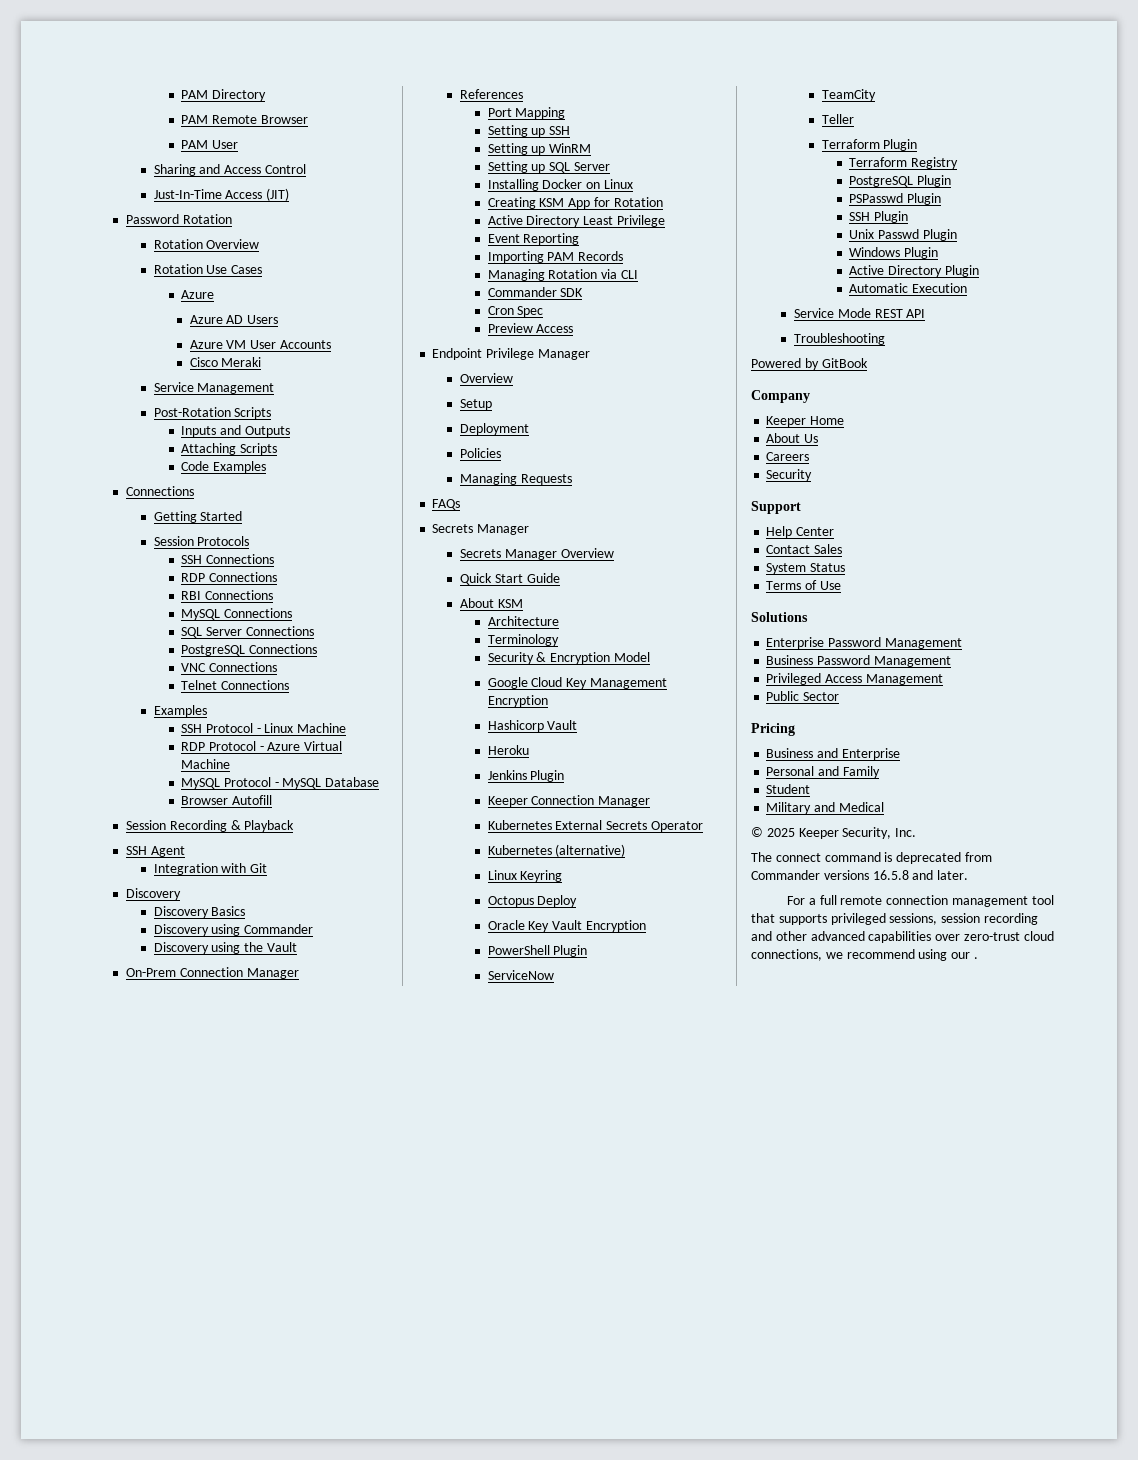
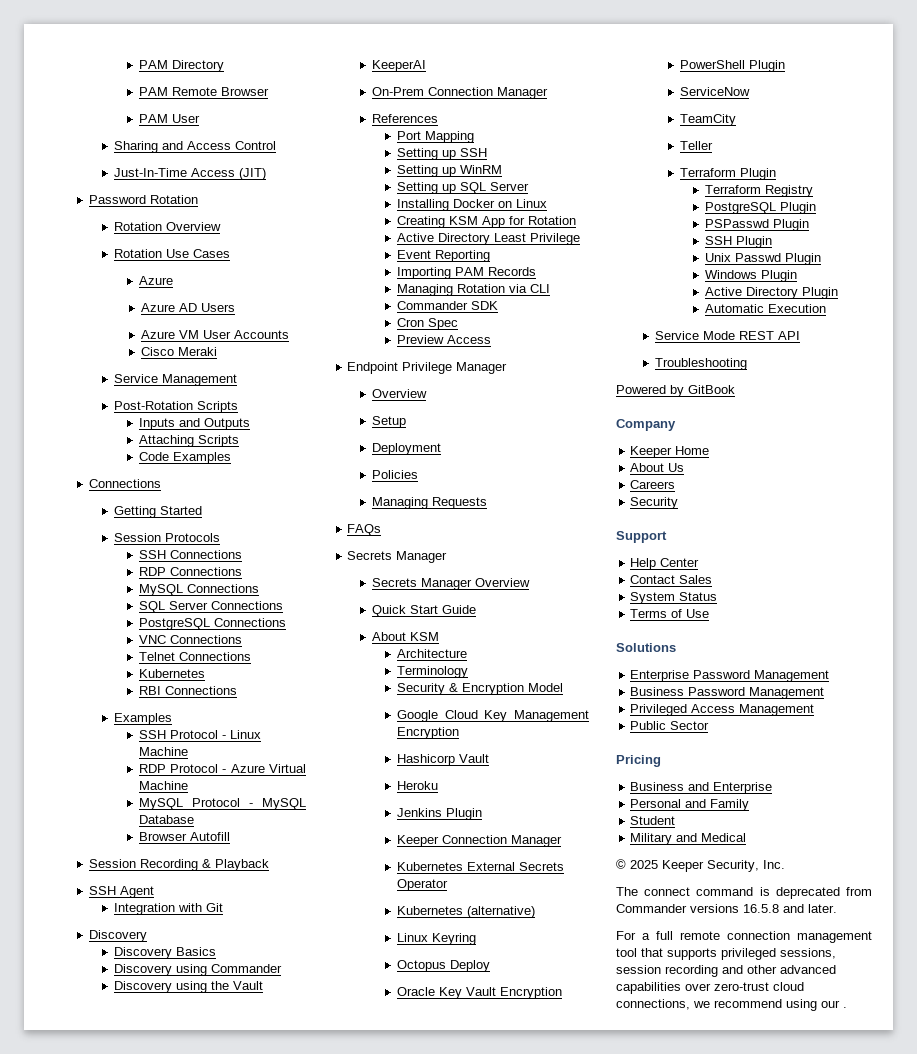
[181,590,273,600] // RBI Connections -> (242, 571) none
(289, 685) none -> [138,669,205,678] [138,686,237,695] // Kubernetes // RBI Connections
(297, 947) none -> [372,60,427,72] // KeeperAI

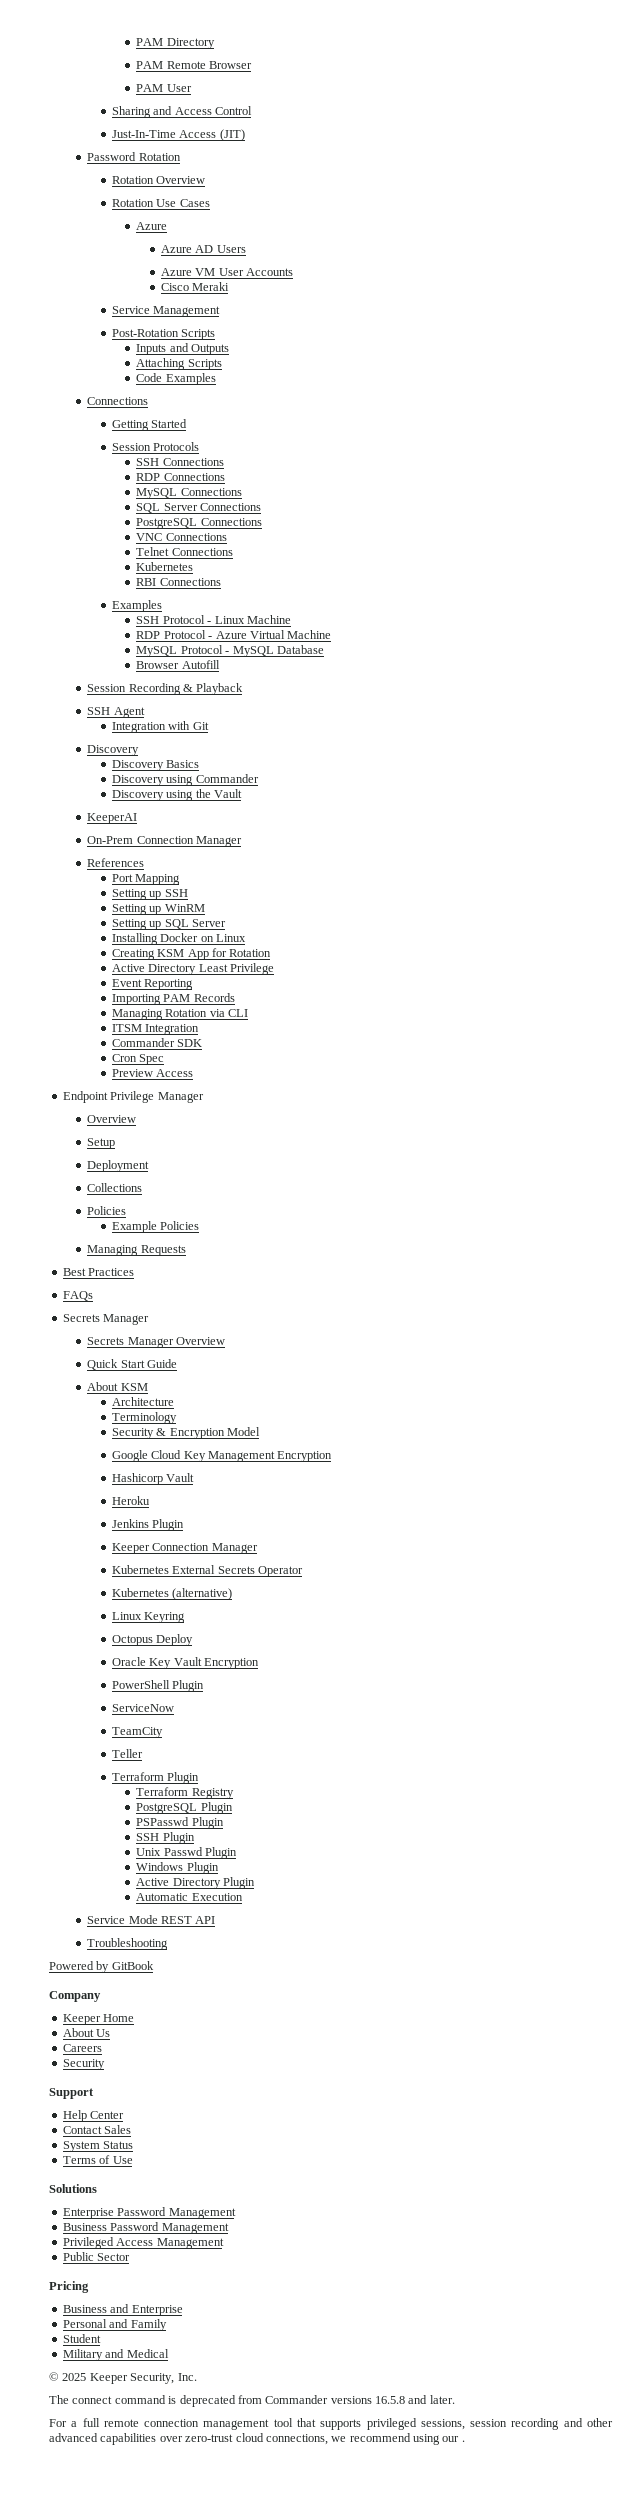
(550, 288) none -> [111,1024,200,1035] // ITSM Integration
(442, 449) none -> [87,1183,143,1192] [87,1206,127,1215] [111,1221,157,1233] Collections // Policies // Example
(488, 503) none -> [62,1268,135,1276] // Best Practices

